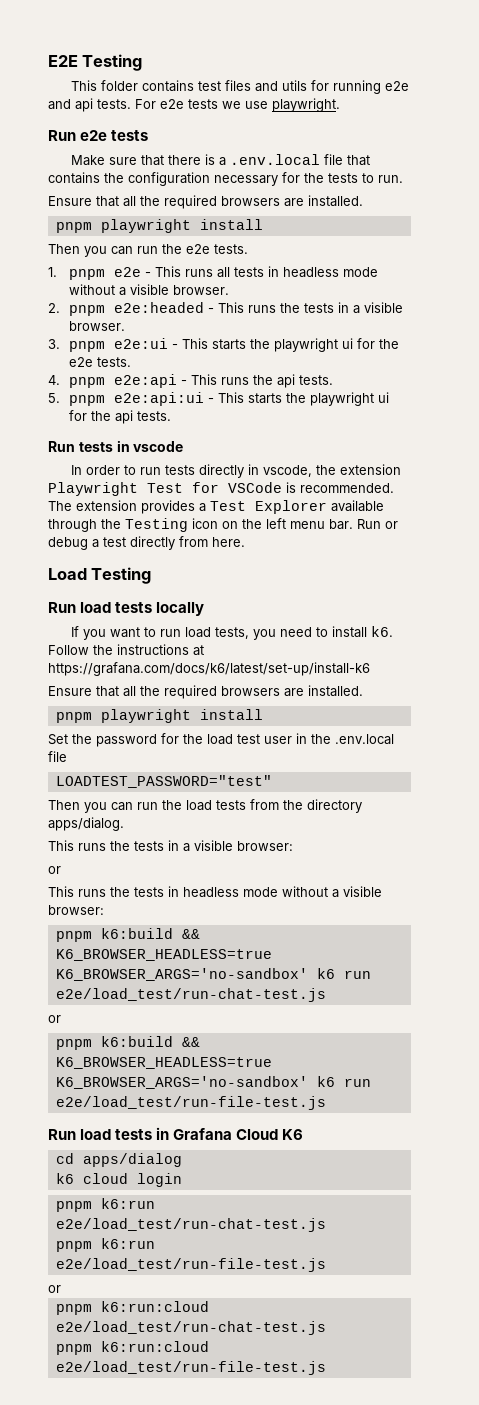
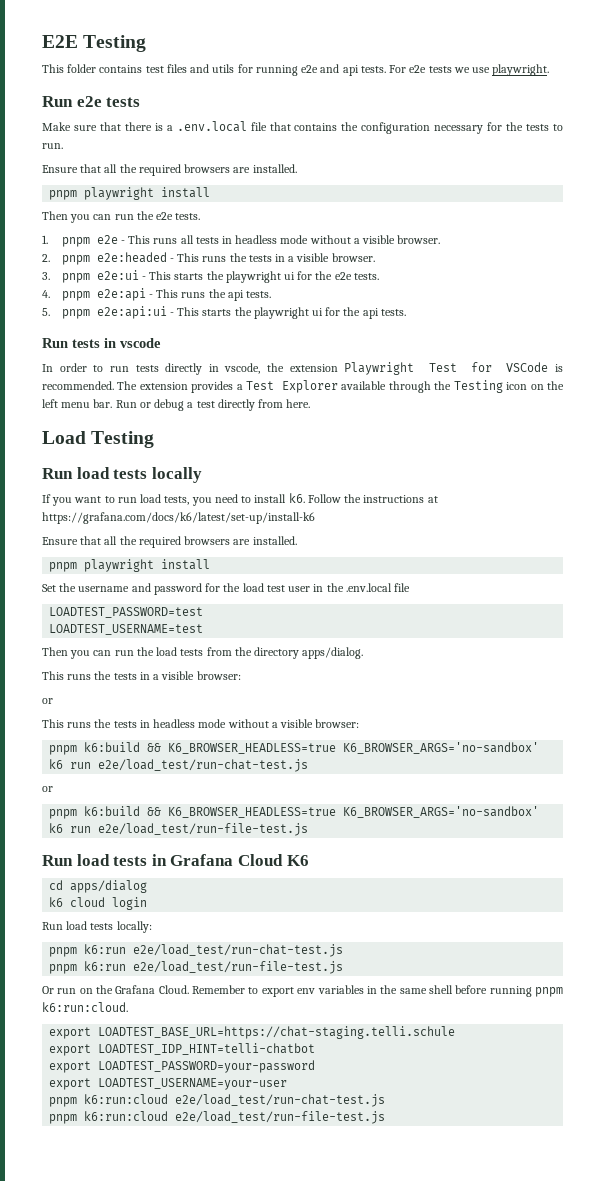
(92, 739) none -> [78,583,151,592] username and
[55,775,272,788] LOADTEST_PASSWORD="test" -> [49,607,204,618] [49,624,204,635] LOADTEST_PASSWORD=test // LOADTEST_USERNAME=test
(182, 1180) none -> [42,921,152,933] // Run load tests locally:
[48,1285,61,1293] or -> [42,985,564,997] [42,1002,128,1012] [49,1026,456,1039] [49,1043,316,1056] [49,1060,316,1073] [49,1078,288,1090] Or run on the Grafana Cloud. Remember to export env variables in the same shell before running pnpm k6:run:cloud. // export LOADTEST_BASE_URL=https://chat-staging.telli.schule // export LOADTEST_IDP_HINT=telli-chatbot // export LOADTEST_PASSWORD=your-password // export LOADTEST_USERNAME=your-user

